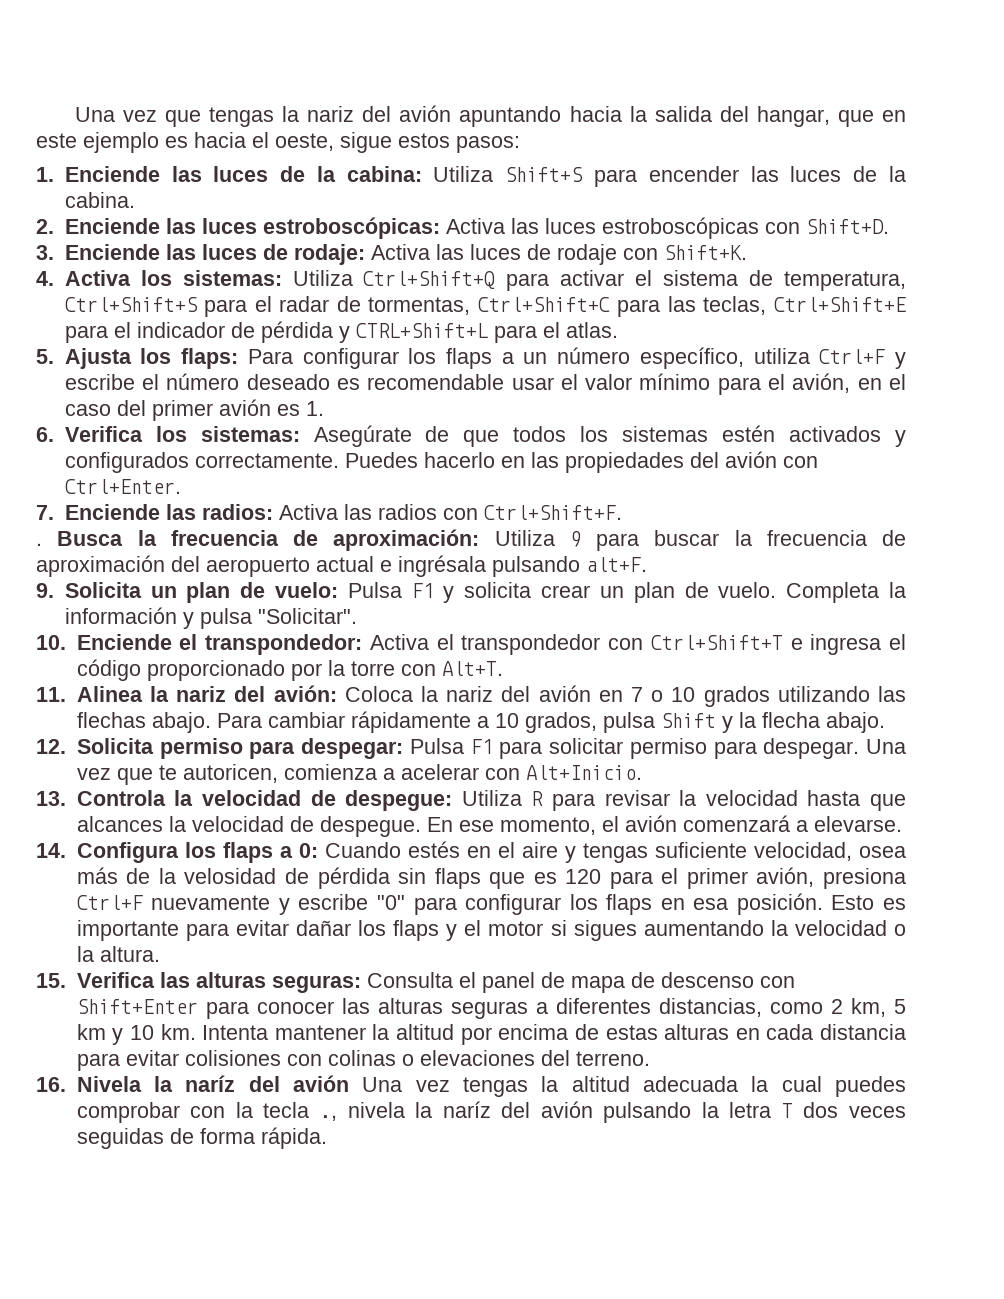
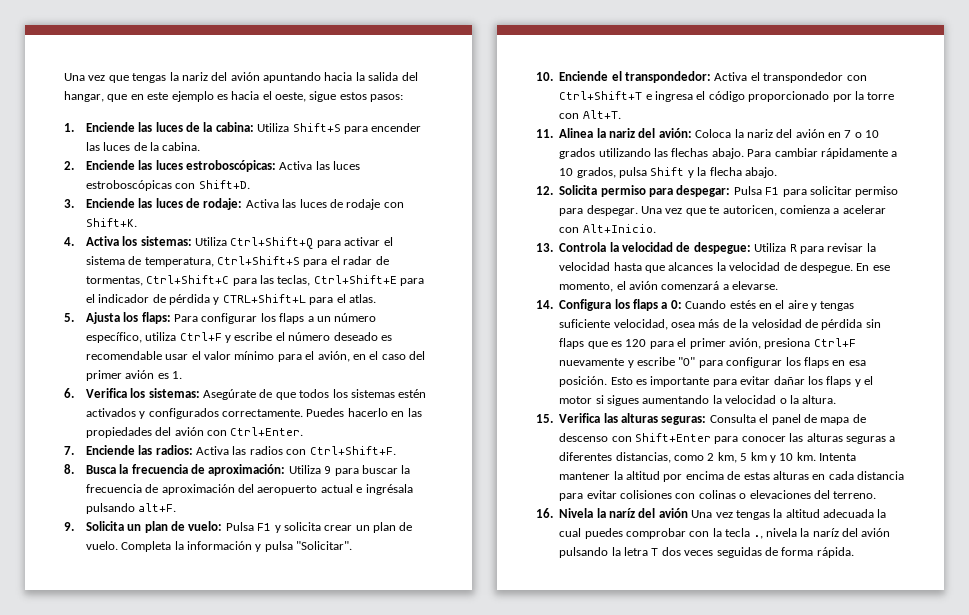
[36,543,42,546] . -> [64,464,74,474] 8.

